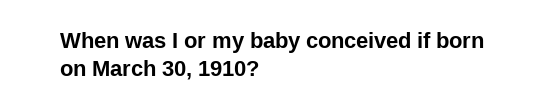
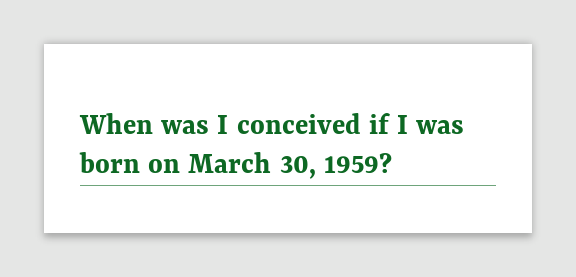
[184,32,431,53] or my baby conceived if -> [236,113,465,134] conceived if I was
[198,61,259,76] 1910? -> [323,153,392,173] 1959?

